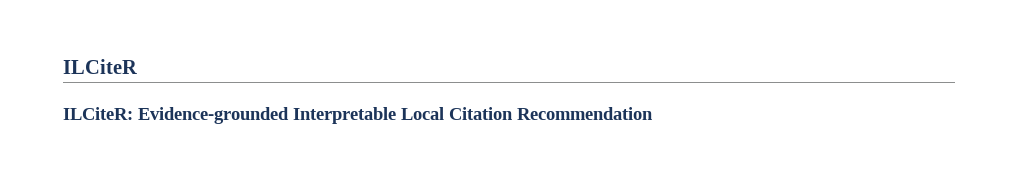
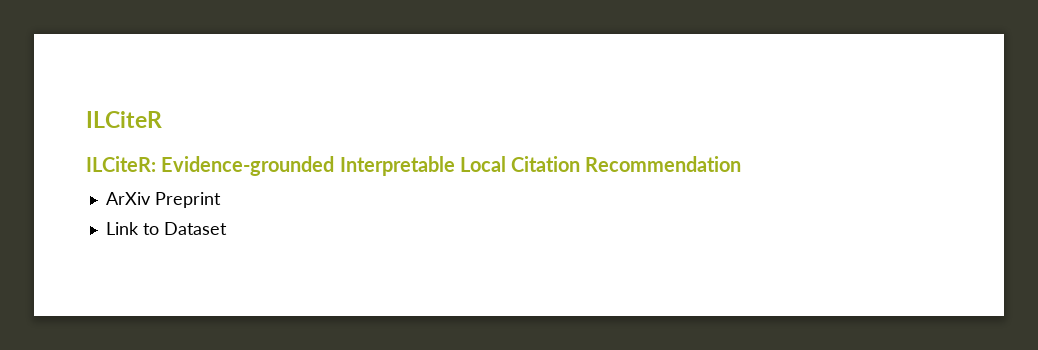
(653, 113) none -> [105,192,221,208] [105,222,227,235] // ArXiv Preprint // Link to Dataset

